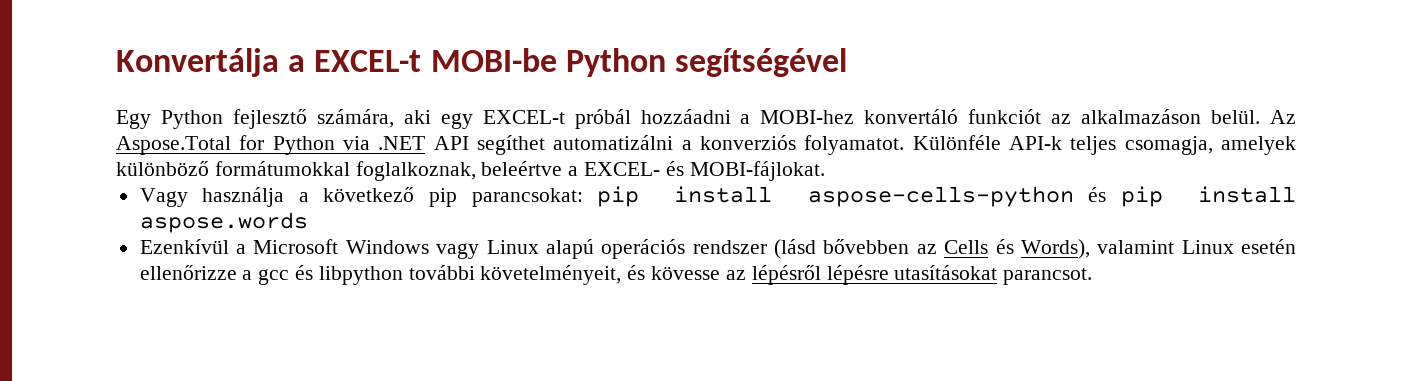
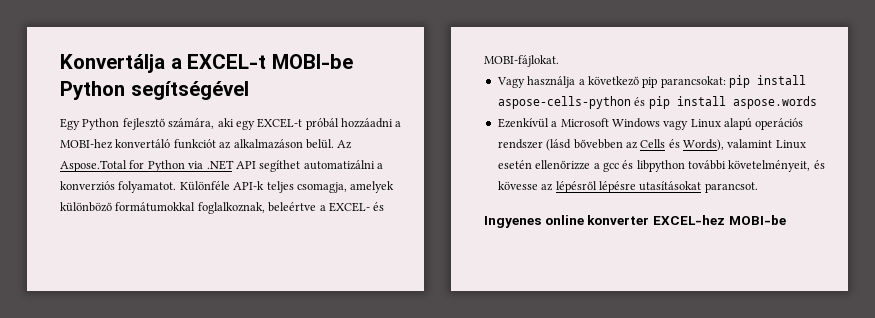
(1093, 276) none -> [484,215,786,228] // Ingyenes online konverter EXCEL-hez MOBI-be

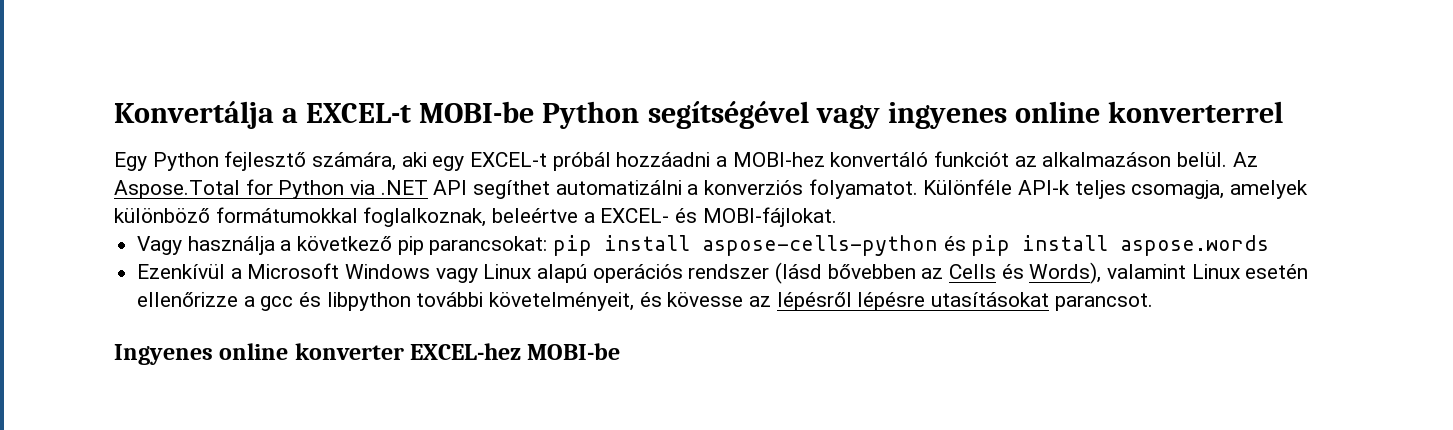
(249, 90) none -> [815,101,1283,129] vagy ingyenes online konverterrel

